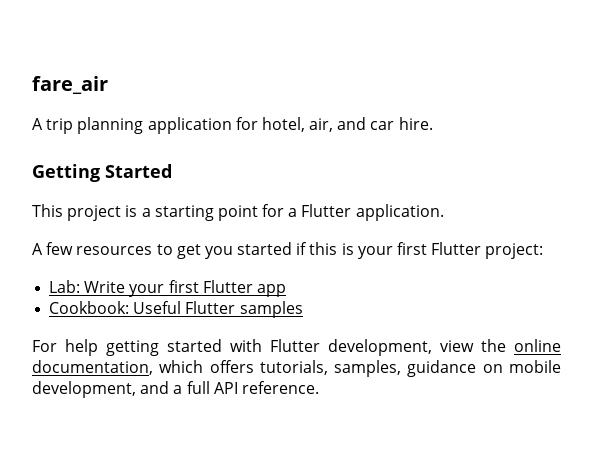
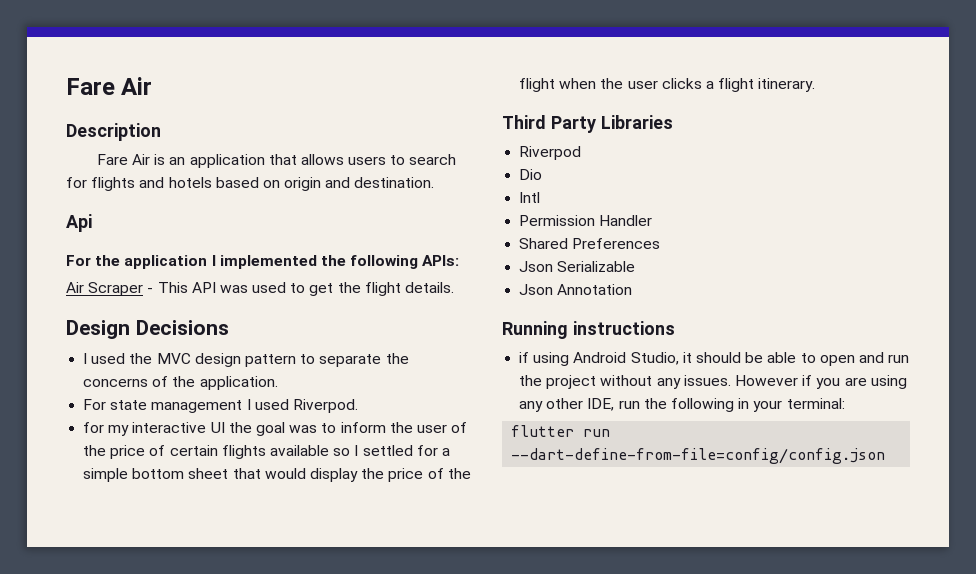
[32,76,108,94] [32,117,433,134] [32,164,172,182] [32,204,444,221] [32,242,544,259] [49,280,286,297] [49,301,303,318] [32,339,561,356] [32,360,561,377] [32,381,319,398] fare_air // A trip planning application for hotel, air, and car hire. // Getting Started // This project is a starting point for a Flutter application. // A few resources to get you started if this is your first Flutter project: // Lab: Write your first Flutter app // Cookbook: Useful Flutter samples // For help getting started with Flutter development, view the online documentation, which offers tutorials, samples, guidance on mobile development, and a full API reference. -> [66,77,153,95] [66,123,161,141] [96,154,457,168] [66,177,435,191] [66,214,92,232] [66,255,460,269] [66,282,455,296] [66,320,229,339] [83,353,409,367] [83,376,278,390] [83,399,358,413] [83,422,468,436] [83,445,450,459] [83,468,471,482] [519,78,816,92] [502,115,673,133] [519,146,582,160] [519,169,543,180] [519,192,541,203] [519,215,653,226] [519,238,661,249] [519,261,636,272] [519,284,633,295] [502,321,675,339] [519,352,910,366] [519,375,907,389] [519,398,845,412] [511,425,611,437] [511,448,886,464] Fare Air // Description // Fare Air is an application that allows users to search for flights and hotels based on origin and destination. // Api // For the application I implemented the following APIs: // Air Scraper - This API was used to get the flight details. // Design Decisions // I used the MVC design pattern to separate the concerns of the application. // For state management I used Riverpod. // for my interactive UI the goal was to inform the user of the price of certain flights available so I settled for a simple bottom sheet that would display the price of the flight when the user clicks a flight itinerary. // Third Party Libraries // Riverpod // Dio // Intl // Permission Handler // Shared Preferences // Json Serializable // Json Annotation // Running instructions // if using Android Studio, it should be able to open and run the project without any issues. However if you are using any other IDE, run the following in your terminal: // flutter run --dart-define-from-file=config/config.json

